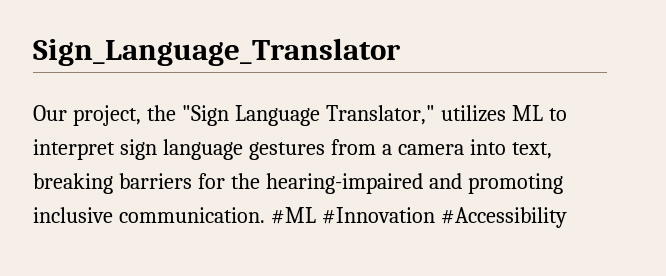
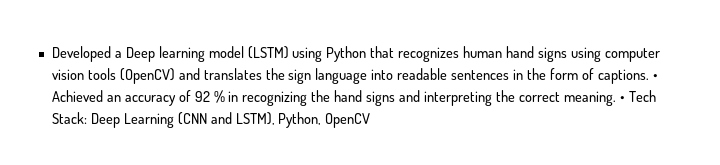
[33,38,401,66] [33,105,567,126] [33,139,552,160] [33,173,563,194] [33,207,567,228] Sign_Language_Translator // Our project, the "Sign Language Translator," utilizes ML to interpret sign language gestures from a camera into text, breaking barriers for the hearing-impaired and promoting inclusive communication. #ML #Innovation #Accessibility -> [51,46,660,62] [51,68,658,84] [51,90,656,106] [51,112,371,128] Developed a Deep learning model (LSTM) using Python that recognizes human hand signs using computer vision tools (OpenCV) and translates the sign language into readable sentences in the form of captions. • Achieved an accuracy of 92 % in recognizing the hand signs and interpreting the correct meaning. • Tech Stack: Deep Learning (CNN and LSTM), Python, OpenCV

